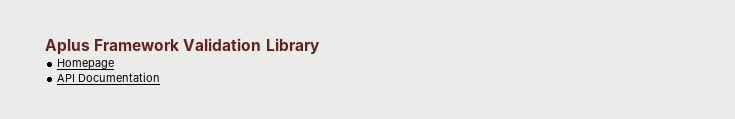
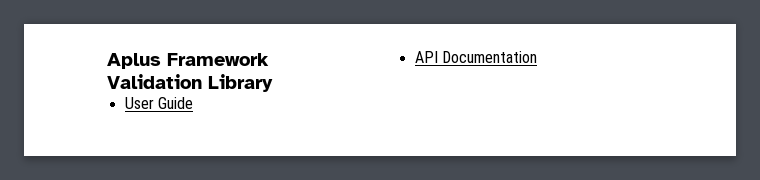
[57,59,115,70] Homepage -> [124,97,193,109] User Guide

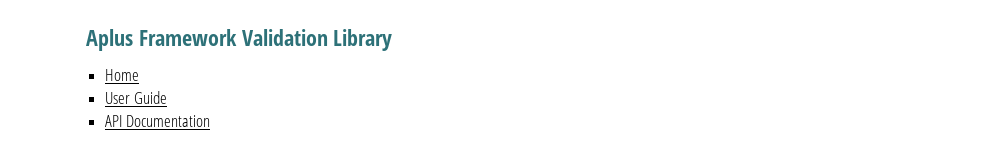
(273, 83) none -> [104,69,139,81] // Home

